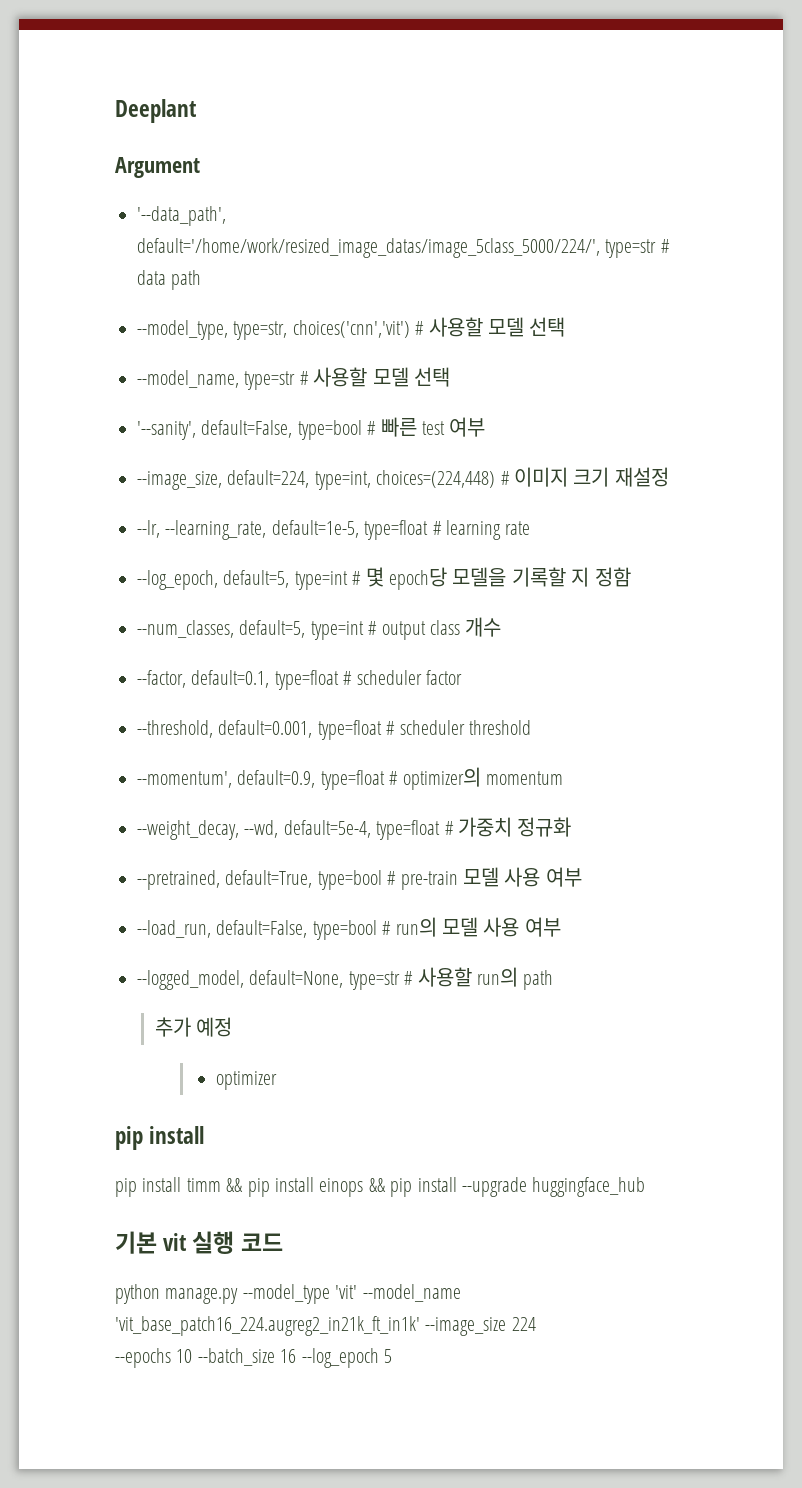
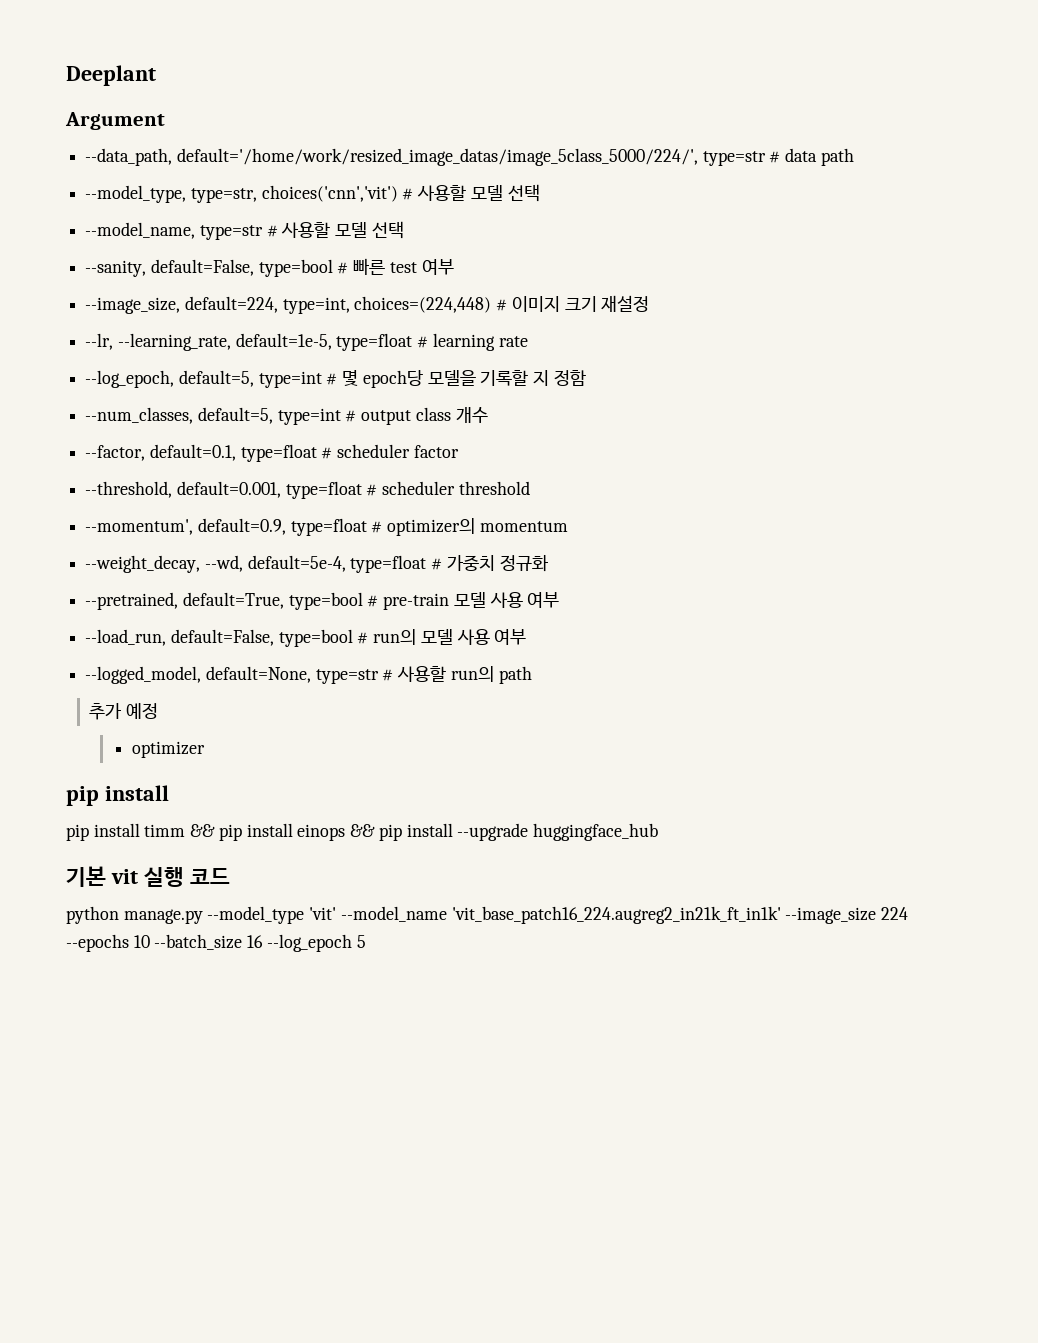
[137,206,226,226] '--data_path', -> [85,148,173,166] --data_path,
[137,421,196,440] '--sanity', -> [85,260,147,277] --sanity,

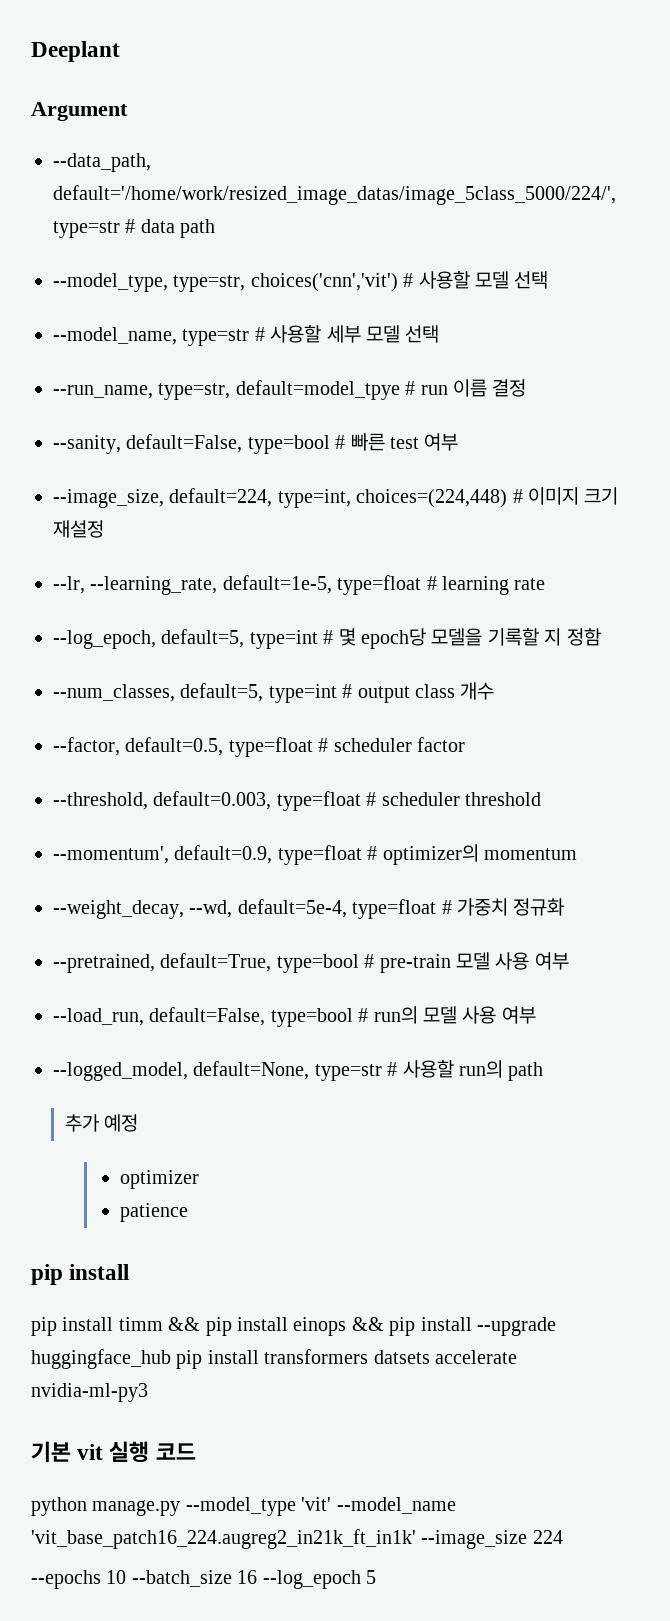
[335,221,404,239] 모델 선택 -> [326,325,440,343] [53,379,527,400] 세부 모델 선택 // --run_name, type=str, default=model_tpye # run 이름 결정
[149,444,236,461] default=0.1, -> [125,737,224,756] default=0.5,
[176,481,281,498] default=0.001, -> [153,791,272,810] default=0.003,
(205, 749) none -> [120,1203,189,1222] // patience
(658, 832) none -> [176,1349,517,1369] [31,1383,148,1402] pip install transformers datsets accelerate nvidia-ml-py3

